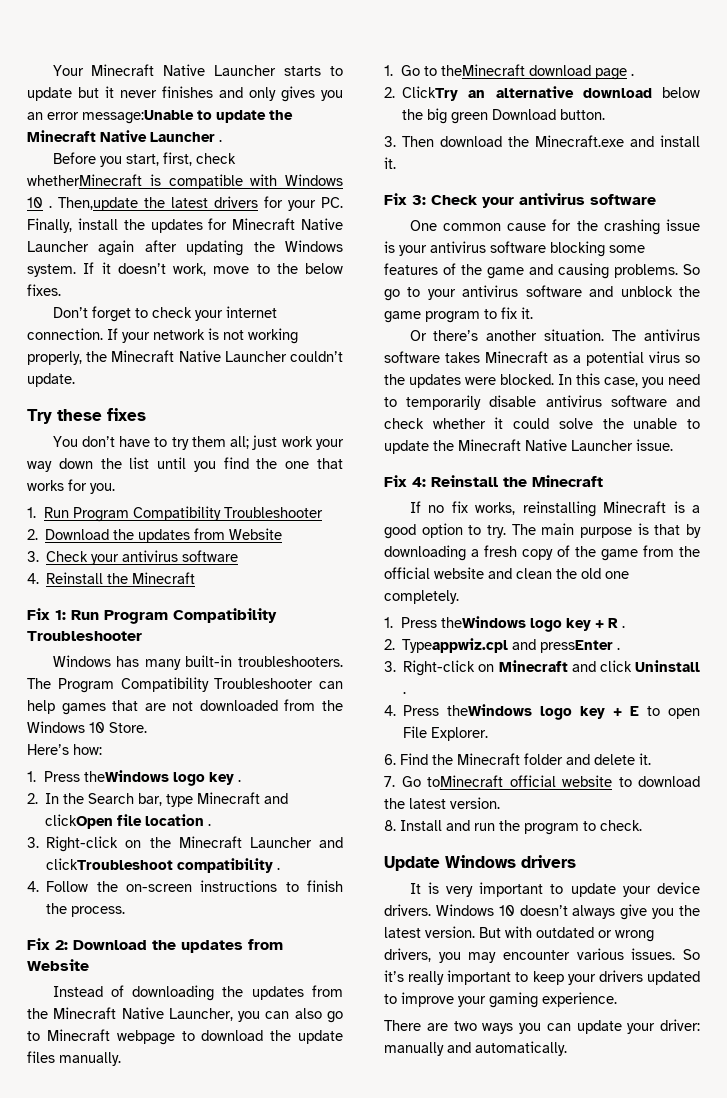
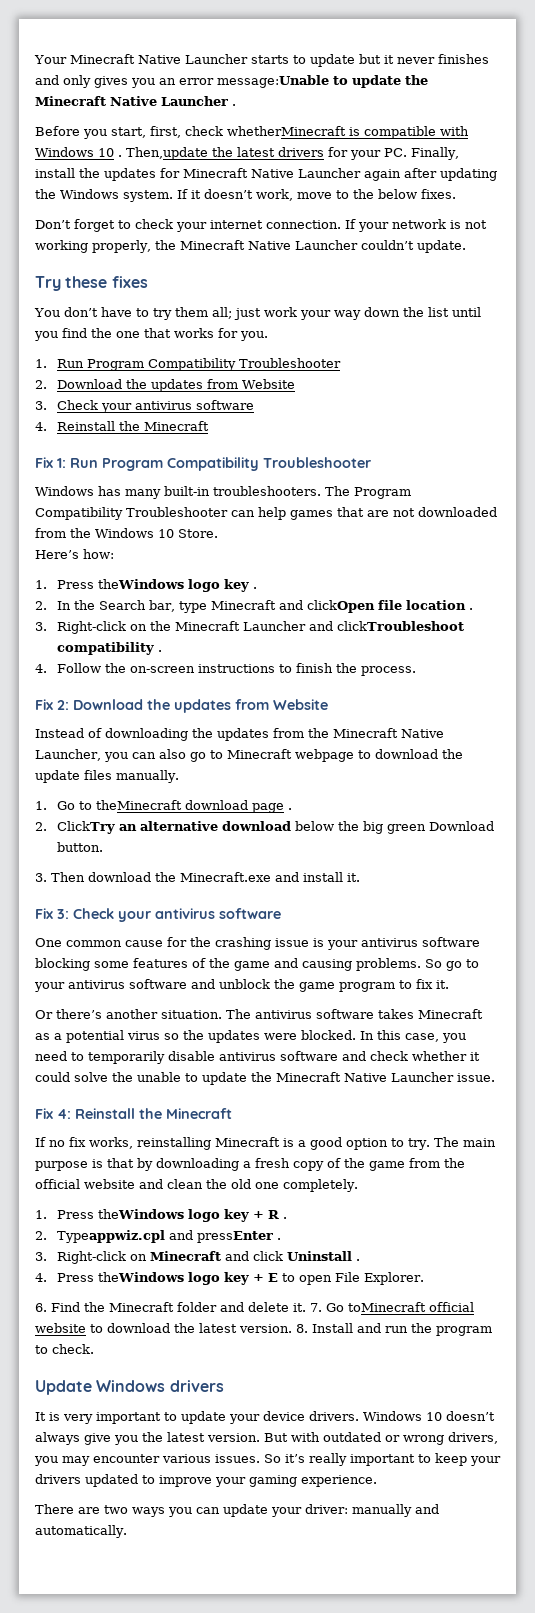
(651, 759) // -> (306, 1307) none
(500, 803) // -> (292, 1328) none

